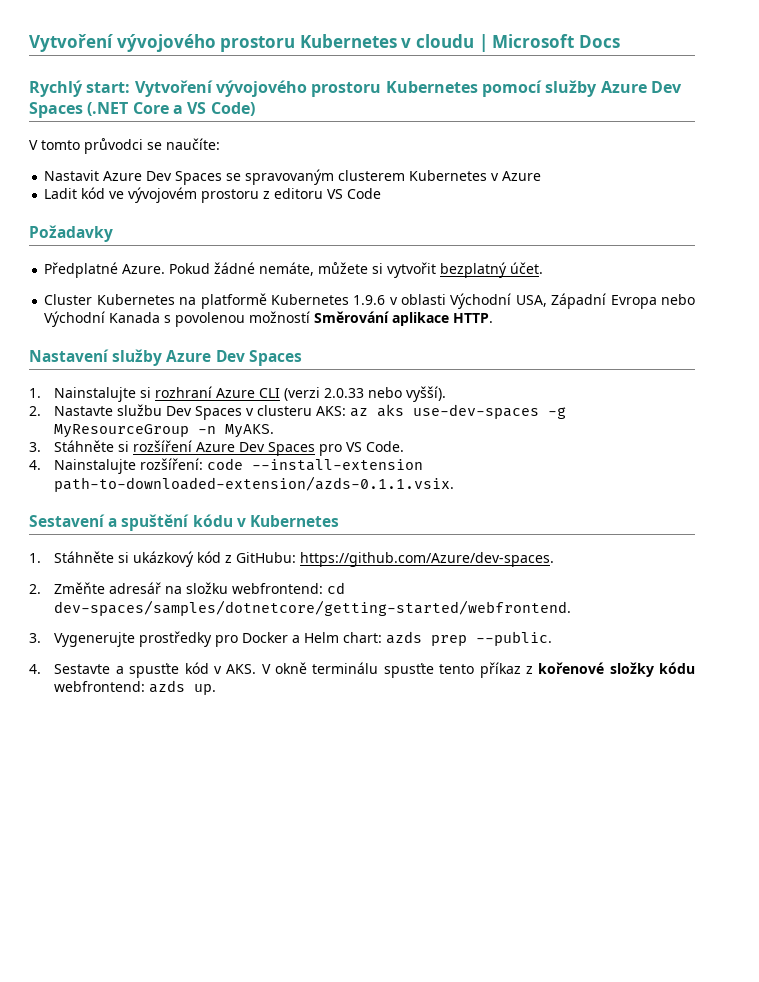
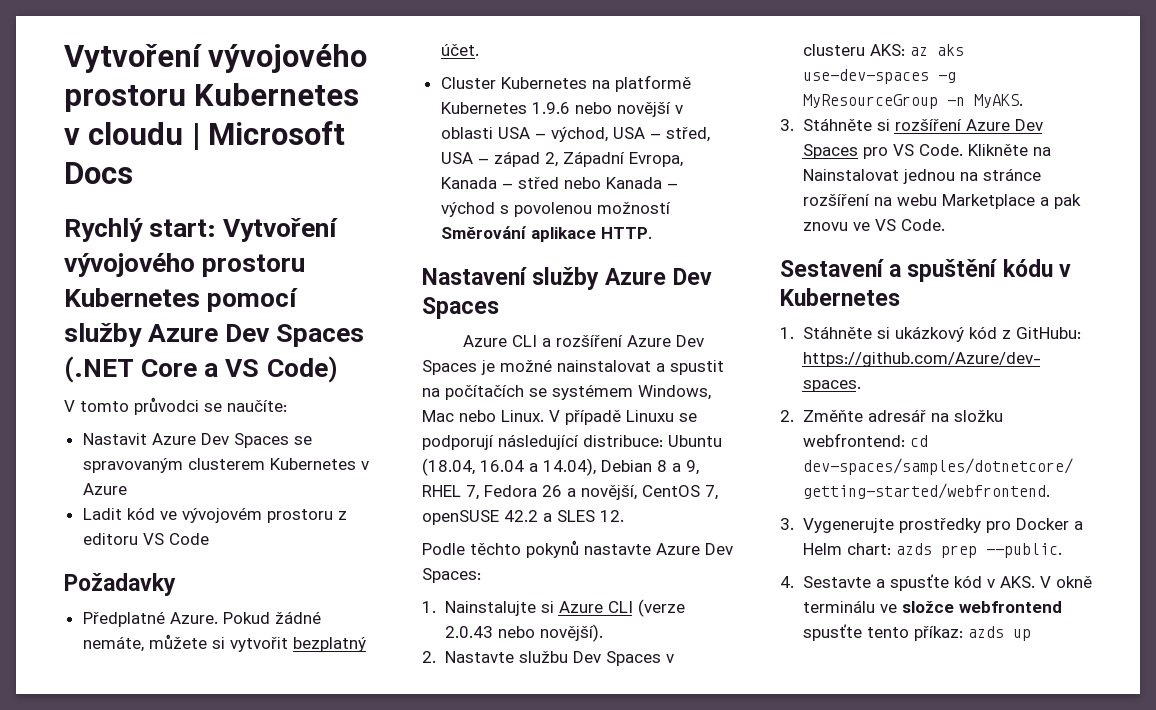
[389,293,695,309] [44,311,161,327] v oblasti Východní USA, Západní Evropa nebo Východní Kanada -> [574,102,683,117] [440,127,710,142] [440,151,683,167] [440,177,678,189] [440,202,495,217] nebo novější v oblasti USA – východ, USA – střed, USA – západ 2, Západní Evropa, Kanada – střed nebo Kanada – východ
(302, 358) none -> [462,335,704,347] [422,359,724,375] [422,384,711,400] [422,410,697,425] [422,434,722,450] [422,458,699,476] [422,485,718,500] [422,510,624,525] [422,540,733,558] [422,568,481,583] // Azure CLI a rozšíření Azure Dev Spaces je možné nainstalovat a spustit na počítačích se systémem Windows, Mac nebo Linux. V případě Linuxu se podporují následující distribuce: Ubuntu (18.04, 16.04 a 14.04), Debian 8 a 9, RHEL 7, Fedora 26 a novější, CentOS 7, openSUSE 42.2 a SLES 12. // Podle těchto pokynů nastavte Azure Dev Spaces:
[155,386,447,402] rozhraní Azure CLI (verzi 2.0.33 nebo vyšší). -> [558,599,685,617] [444,624,603,642] Azure CLI (verze 2.0.43 nebo novější).
[29,458,424,474] [54,476,455,492] // 4. Nainstalujte rozšíření: code --install-extension path-to-downloaded-extension/azds-0.1.1.vsix. -> [967,144,1051,156] [802,168,1041,184] [802,194,1081,209] [802,219,945,231] Klikněte na Nainstalovat jednou na stránce rozšíření na webu Marketplace a pak znovu ve VS Code.
[383,662,695,678] [54,680,217,695] spusťte tento příkaz z kořenové složky kódu webfrontend: azds up. -> [879,601,1062,613] [802,624,1031,641] ve složce webfrontend spusťte tento příkaz: azds up

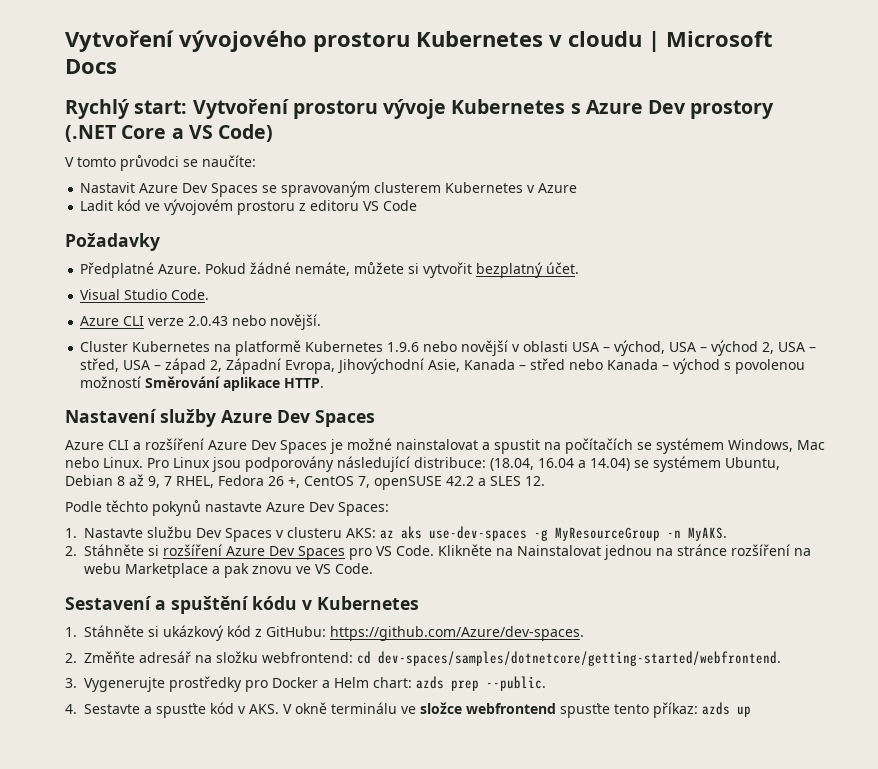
[64,253,306,277] [64,288,299,312] [64,323,365,347] vývojového prostoru Kubernetes pomocí služby Azure Dev Spaces -> [292,99,775,119] prostoru vývoje Kubernetes s Azure Dev prostory
(479, 50) none -> [80,289,210,300] [80,314,322,330] // Visual Studio Code. // Azure CLI verze 2.0.43 nebo novější.
(661, 136) none -> [711,340,817,356] východ 2, USA –
(683, 159) none -> [337,358,461,374] Jihovýchodní Asie,
[549,410,697,425] [422,435,494,450] V případě Linuxu se podporují -> [147,456,334,472] Pro Linux jsou podporovány
[668,435,722,447] Ubuntu -> (486, 462) none
[543,458,699,476] [422,485,637,500] 14.04), Debian 8 a 9, RHEL 7, Fedora 26 a novější, -> [590,456,780,472] [65,474,300,488] 14.04) se systémem Ubuntu, Debian 8 až 9, 7 RHEL, Fedora 26 +,
[444,599,685,617] [444,624,603,642] [422,651,436,663] Nainstalujte si Azure CLI (verze 2.0.43 nebo novější). // 2. -> (77, 533) none
[780,119,794,131] 3. -> [65,546,77,556] 2.

